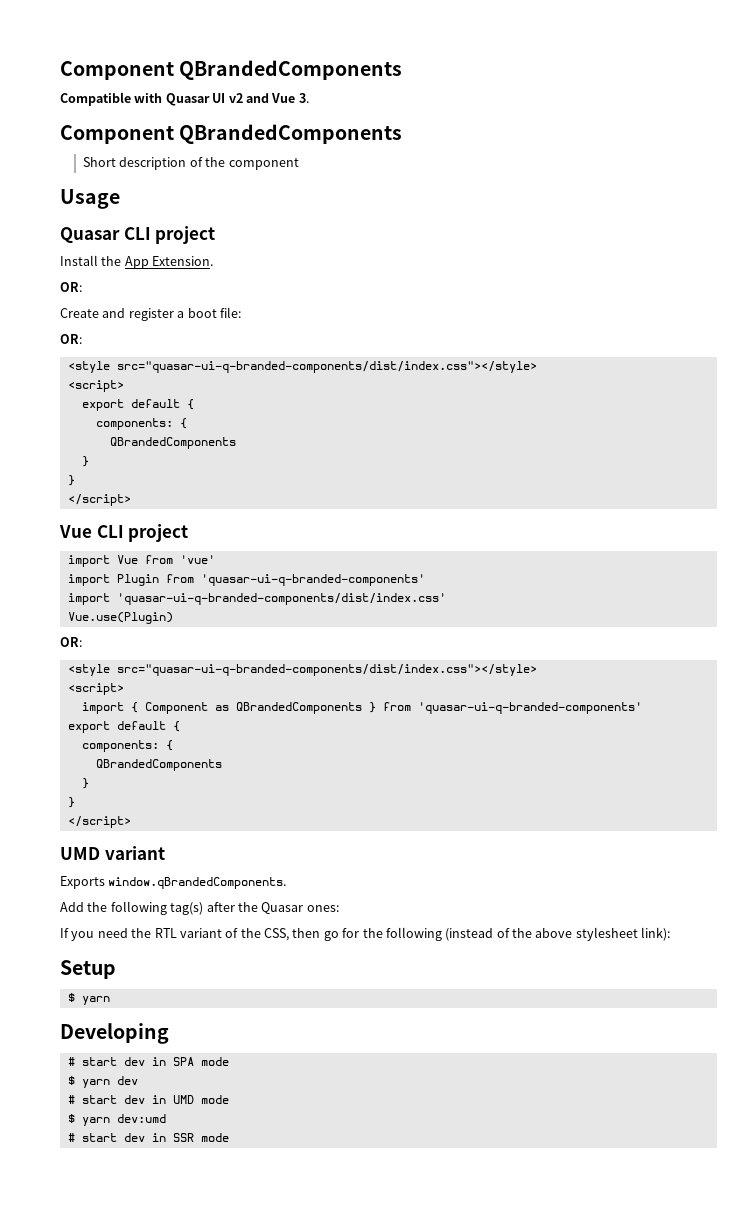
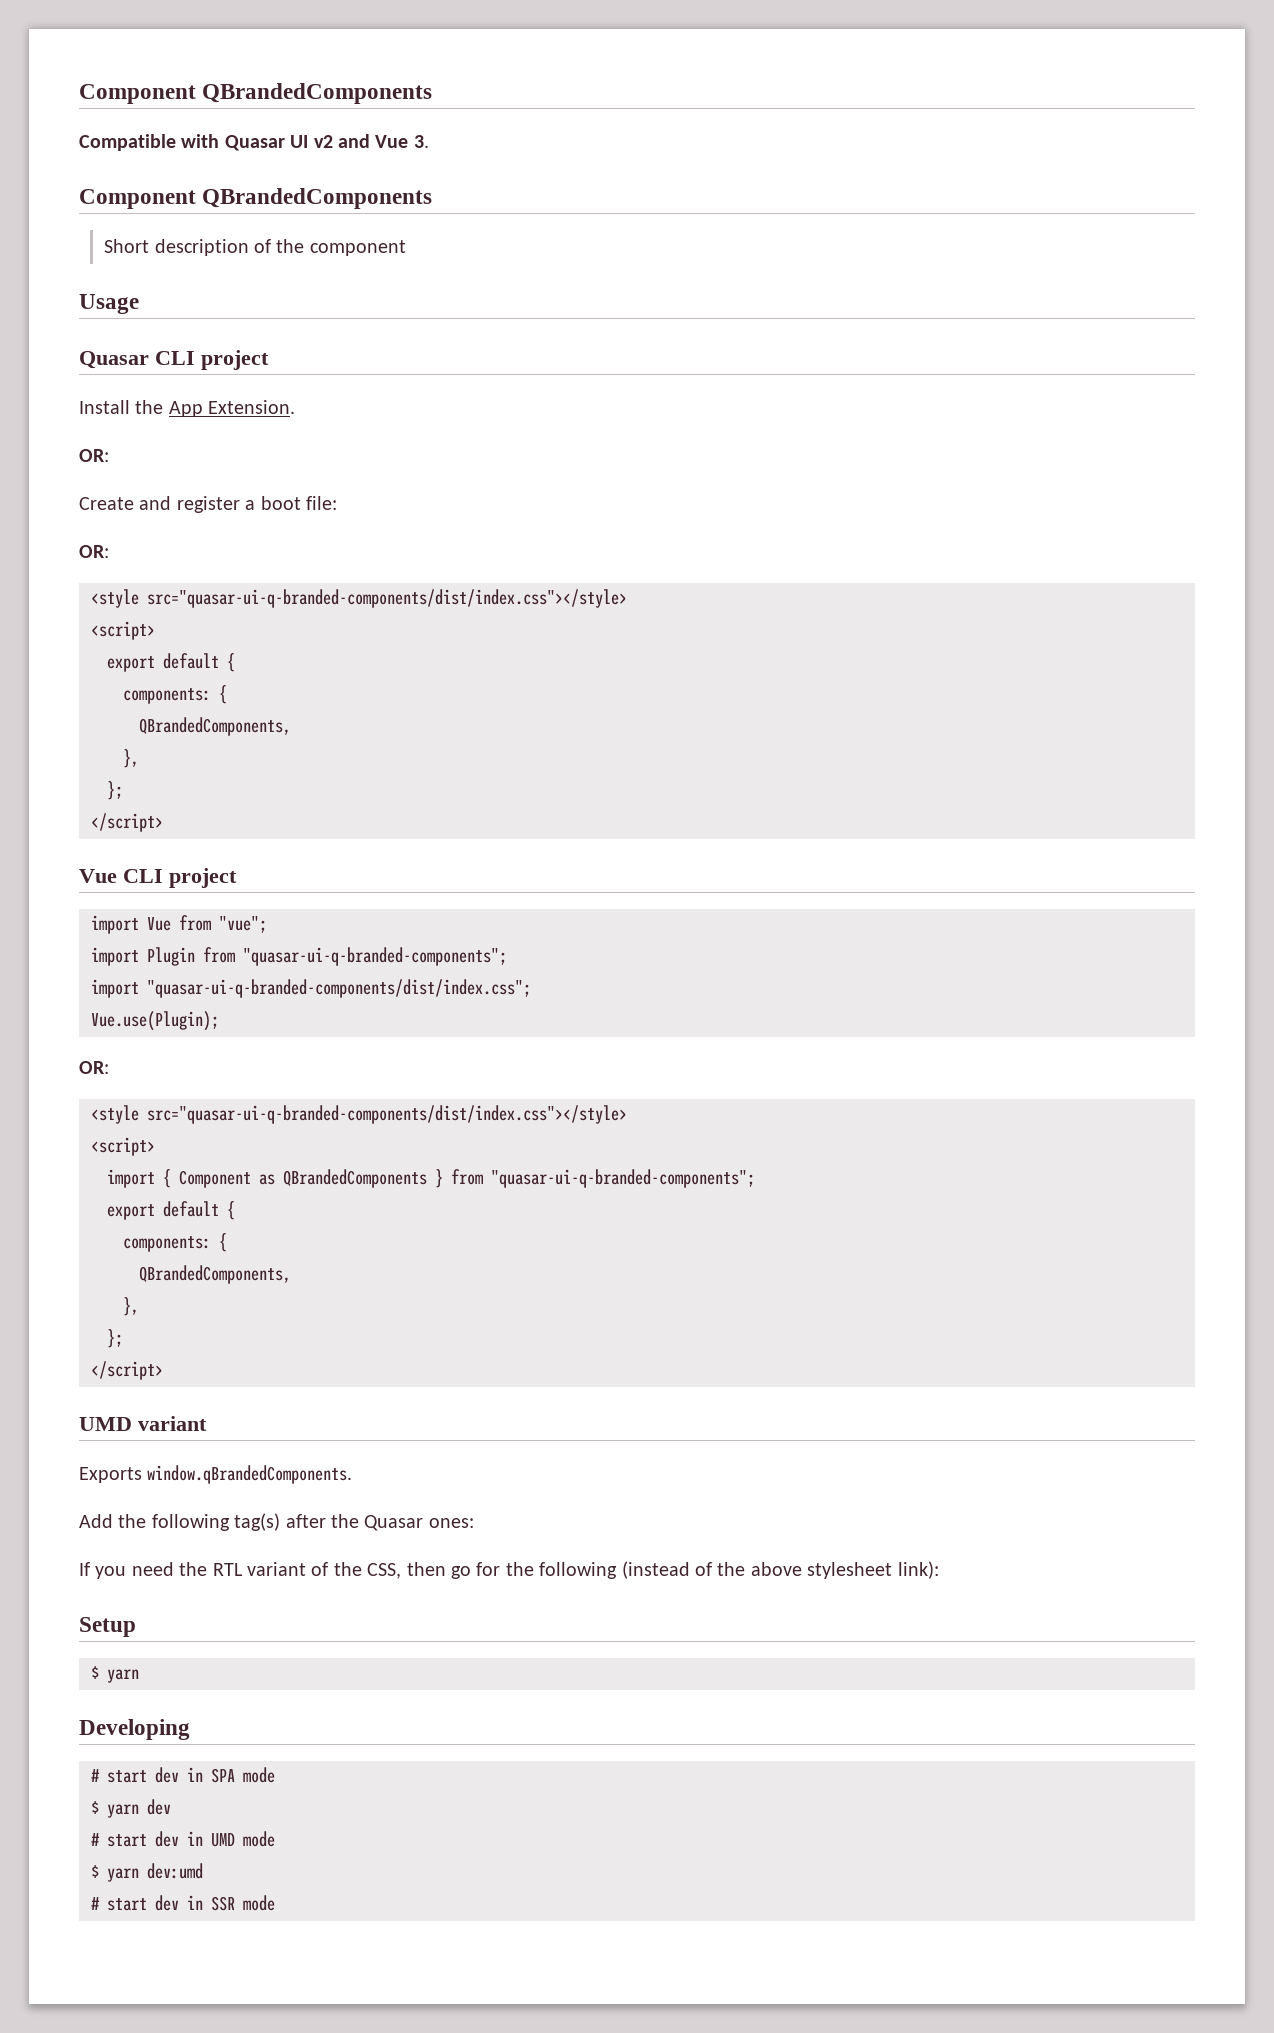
[109,437,236,449] [81,456,89,467] [67,475,75,486] QBrandedComponents // } // } -> [139,717,291,736] [123,749,139,768] [107,781,123,800] QBrandedComponents, // }, // };
[179,555,215,564] 'vue' -> [219,916,267,933] "vue";
[200,574,425,586] [67,593,446,605] [67,612,173,624] 'quasar-ui-q-branded-components' // import 'quasar-ui-q-branded-components/dist/index.css' // Vue.use(Plugin) -> [243,947,507,966] [91,979,531,998] [91,1011,219,1031] "quasar-ui-q-branded-components"; // import "quasar-ui-q-branded-components/dist/index.css"; // Vue.use(Plugin);
[417,702,642,714] [67,721,180,733] [81,740,173,752] [95,759,222,771] [81,778,89,789] [67,797,75,808] 'quasar-ui-q-branded-components' // export default { // components: { // QBrandedComponents // } // } -> [491,1169,755,1188] [107,1201,235,1220] [123,1233,227,1252] [139,1265,291,1284] [123,1297,139,1316] [107,1329,123,1348] "quasar-ui-q-branded-components"; // export default { // components: { // QBrandedComponents, // }, // };

